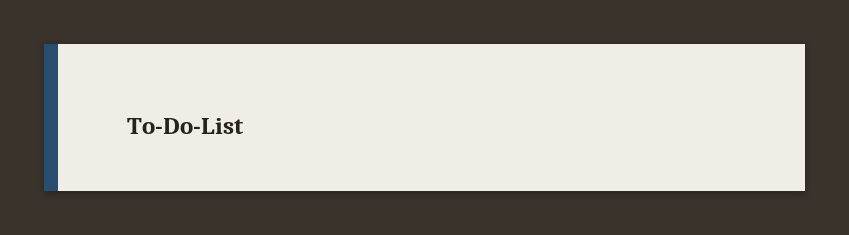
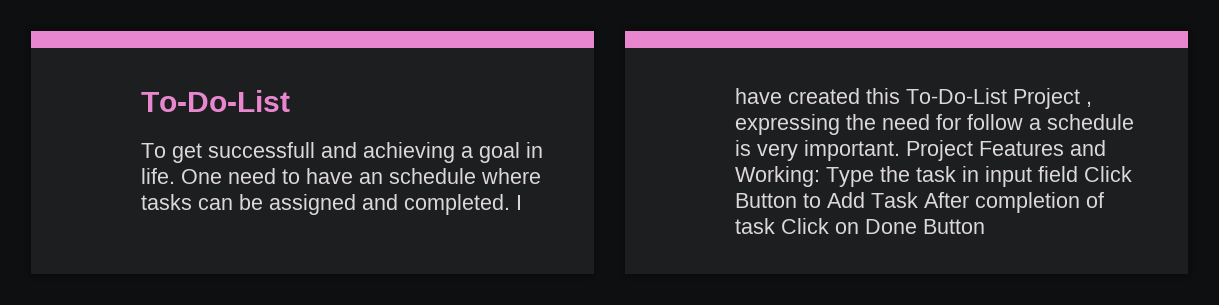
[127,118,244,134] To-Do-List -> [141,90,290,112] [141,142,543,163] [141,168,541,184] [141,194,522,215] [735,88,1092,109] [735,114,1134,135] [735,140,1106,161] [735,166,1132,187] [735,192,1104,213] [735,218,985,234] To-Do-List // To get successfull and achieving a goal in life. One need to have an schedule where tasks can be assigned and completed. I have created this To-Do-List Project , expressing the need for follow a schedule is very important. Project Features and Working: Type the task in input field Click Button to Add Task After completion of task Click on Done Button

